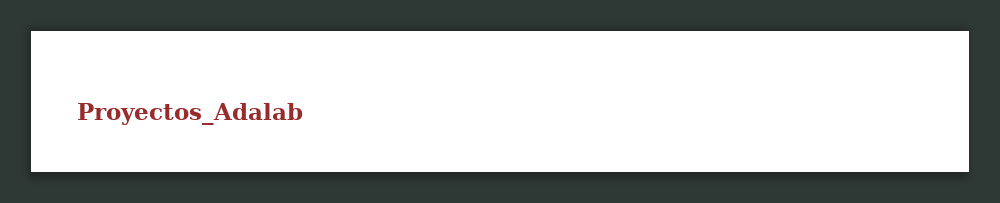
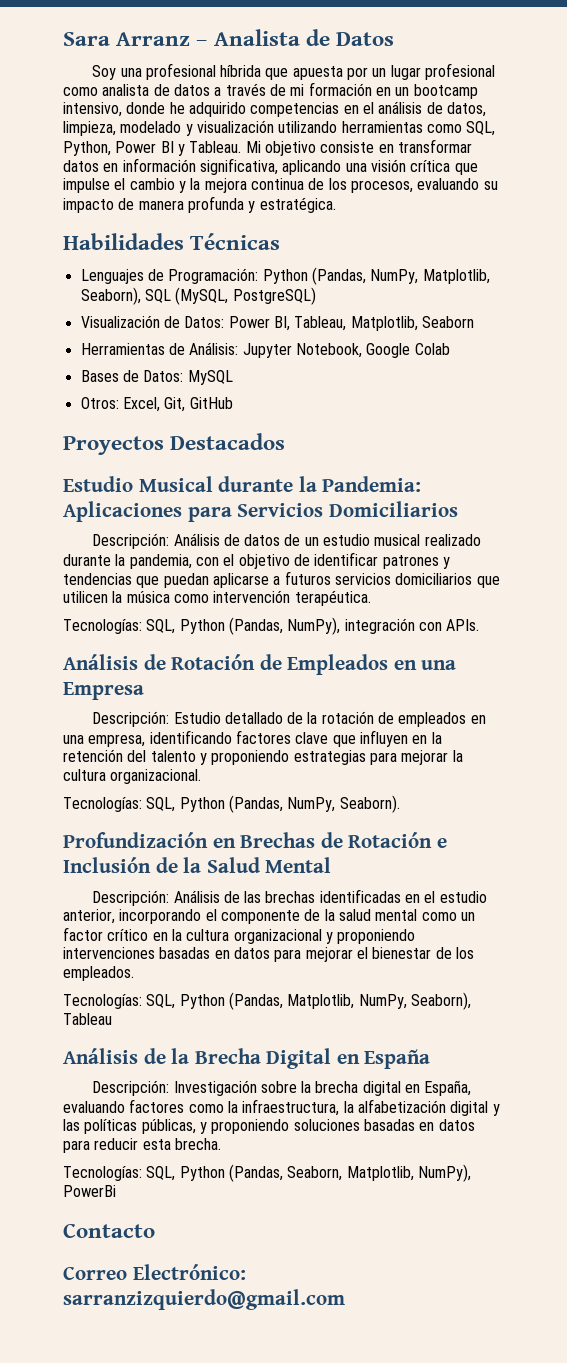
[77,103,303,125] Proyectos_Adalab -> [63,29,395,46] [92,63,496,80] [63,82,478,99] [63,101,486,117] [63,120,496,136] [63,139,472,156] [63,158,478,175] [63,178,498,193] [63,196,336,213] [63,233,281,250] [80,267,490,285] [80,287,316,305] [80,315,474,331] [80,342,450,358] [80,370,233,385] [80,397,233,412] [63,433,286,455] [63,476,422,492] [63,501,458,522] [92,533,481,549] [63,552,450,569] [63,571,500,588] [63,590,371,606] [63,617,480,635] [63,654,457,675] [63,682,144,700] [92,711,486,727] [63,730,442,747] [63,749,463,765] [63,769,202,784] [63,795,400,813] [63,832,447,848] [63,857,332,873] [92,889,487,906] [63,909,475,924] [63,927,416,944] [63,947,474,962] [63,966,134,981] [63,992,471,1010] [63,1013,112,1025] [63,1048,431,1069] [92,1080,472,1096] [63,1099,500,1116] [63,1119,475,1134] [63,1138,221,1153] [63,1164,471,1182] [63,1185,116,1197] [63,1223,155,1238] [63,1264,246,1280] [63,1289,345,1310] Sara Arranz – Analista de Datos // Soy una profesional híbrida que apuesta por un lugar profesional como analista de datos a través de mi formación en un bootcamp intensivo, donde he adquirido competencias en el análisis de datos, limpieza, modelado y visualización utilizando herramientas como SQL, Python, Power BI y Tableau. Mi objetivo consiste en transformar datos en información significativa, aplicando una visión crítica que impulse el cambio y la mejora continua de los procesos, evaluando su impacto de manera profunda y estratégica. // Habilidades Técnicas // Lenguajes de Programación: Python (Pandas, NumPy, Matplotlib, Seaborn), SQL (MySQL, PostgreSQL) // Visualización de Datos: Power BI, Tableau, Matplotlib, Seaborn // Herramientas de Análisis: Jupyter Notebook, Google Colab // Bases de Datos: MySQL // Otros: Excel, Git, GitHub // Proyectos Destacados // Estudio Musical durante la Pandemia: Aplicaciones para Servicios Domiciliarios // Descripción: Análisis de datos de un estudio musical realizado durante la pandemia, con el objetivo de identificar patrones y tendencias que puedan aplicarse a futuros servicios domiciliarios que utilicen la música como intervención terapéutica. // Tecnologías: SQL, Python (Pandas, NumPy), integración con APIs. // Análisis de Rotación de Empleados en una Empresa // Descripción: Estudio detallado de la rotación de empleados en una empresa, identificando factores clave que influyen en la retención del talento y proponiendo estrategias para mejorar la cultura organizacional. // Tecnologías: SQL, Python (Pandas, NumPy, Seaborn). // Profundización en Brechas de Rotación e Inclusión de la Salud Mental // Descripción: Análisis de las brechas identificadas en el estudio anterior, incorporando el componente de la salud mental como un factor crítico en la cultura organizacional y proponiendo intervenciones basadas en datos para mejorar el bienestar de los empleados. // Tecnologías: SQL, Python (Pandas, Matplotlib, NumPy, Seaborn), Tableau // Análisis de la Brecha Digital en España // Descripción: Investigación sobre la brecha digital en España, evaluando factores como la infraestructura, la alfabetización digital y las políticas públicas, y proponiendo soluciones basadas en datos para reducir esta brecha. // Tecnologías: SQL, Python (Pandas, Seaborn, Matplotlib, NumPy), PowerBi // Contacto // Correo Electrónico: sarranzizquierdo@gmail.com

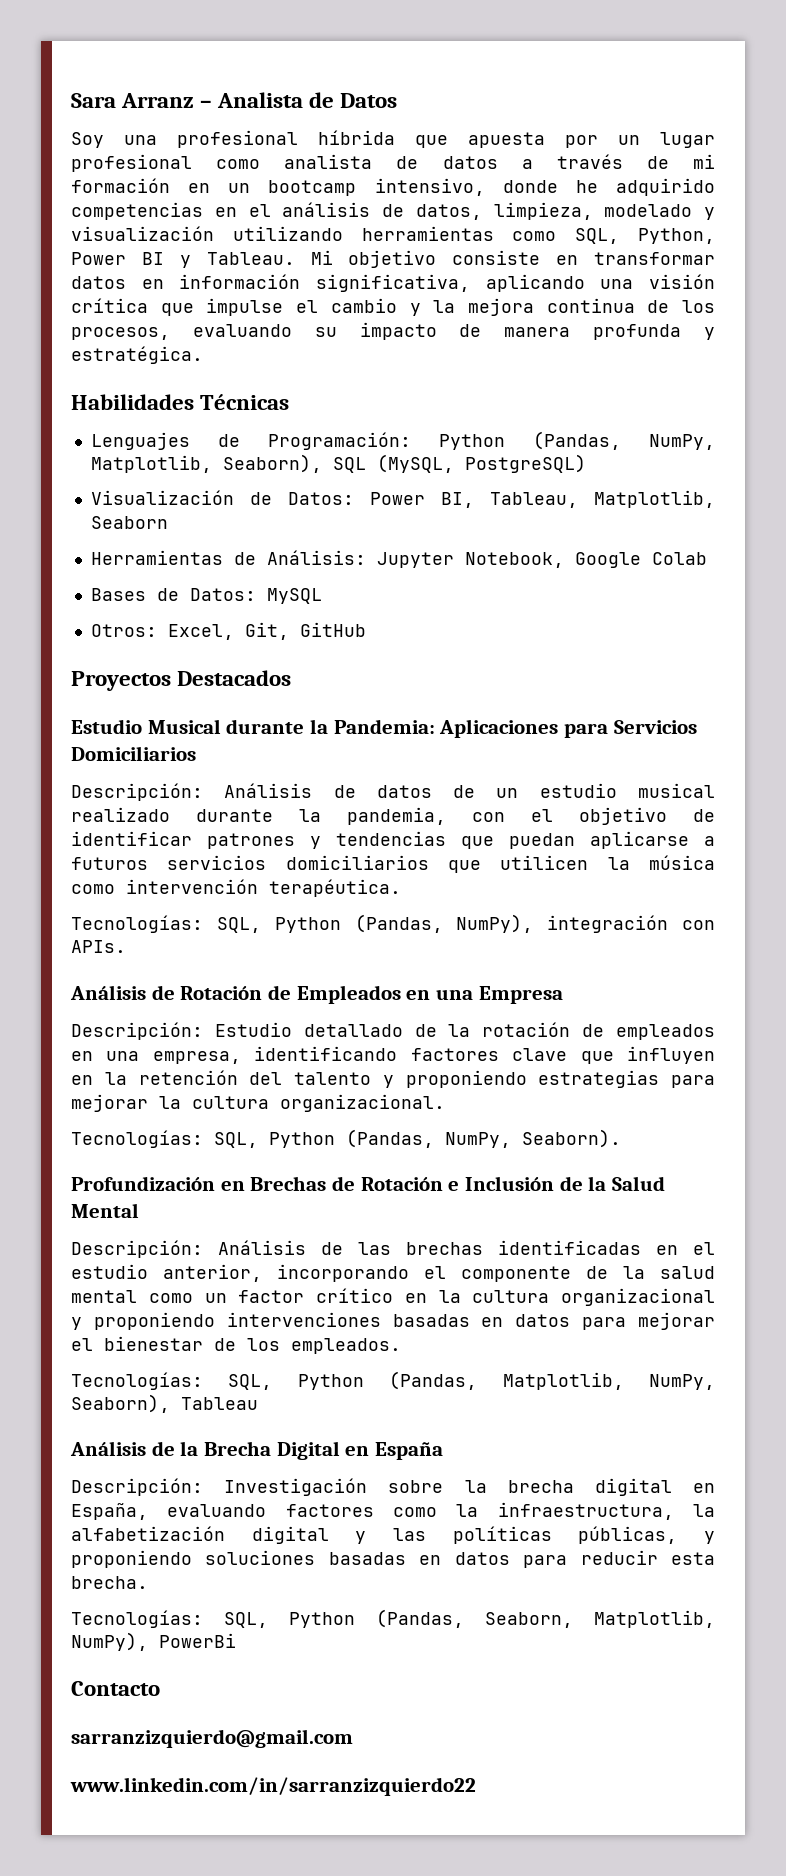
[63,1264,246,1280] Correo Electrónico: -> (160, 1688) none
(345, 1299) none -> [70,1777,476,1796] // www.linkedin.com/in/sarranzizquierdo22

